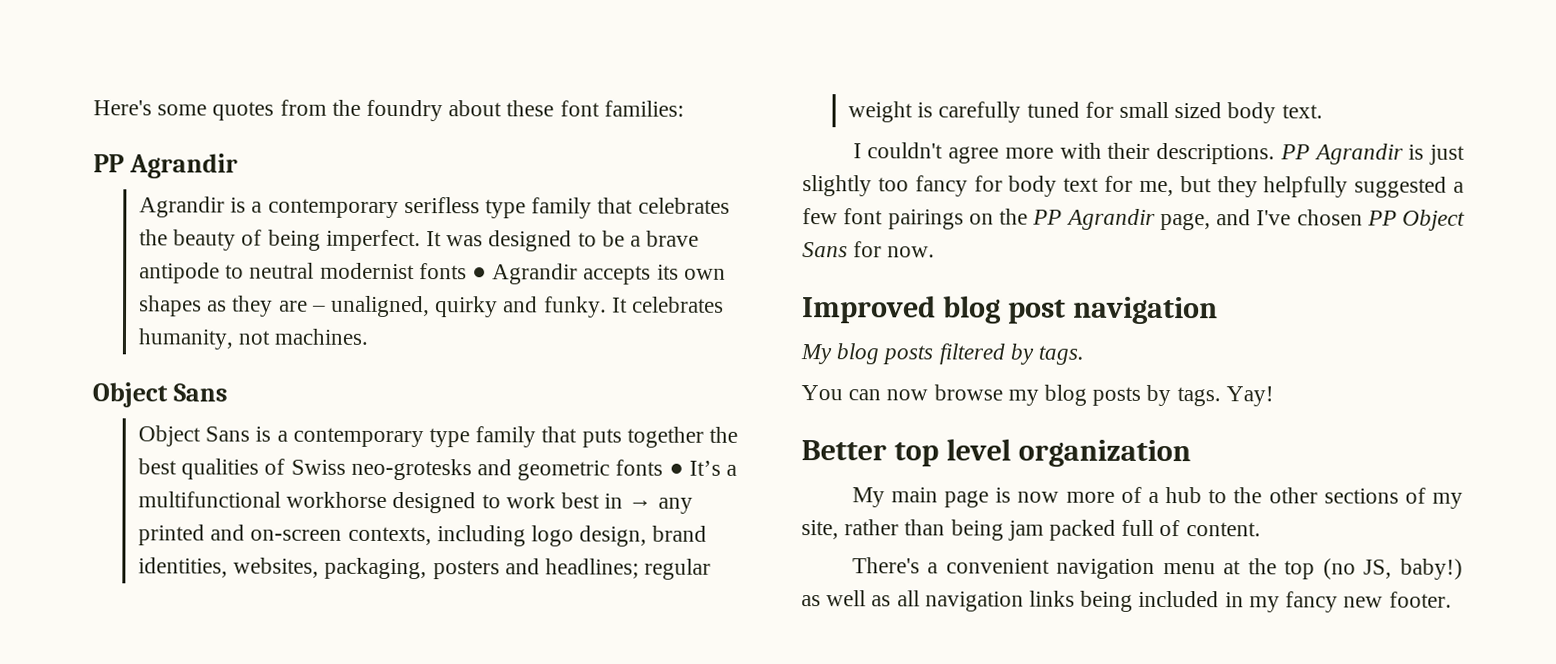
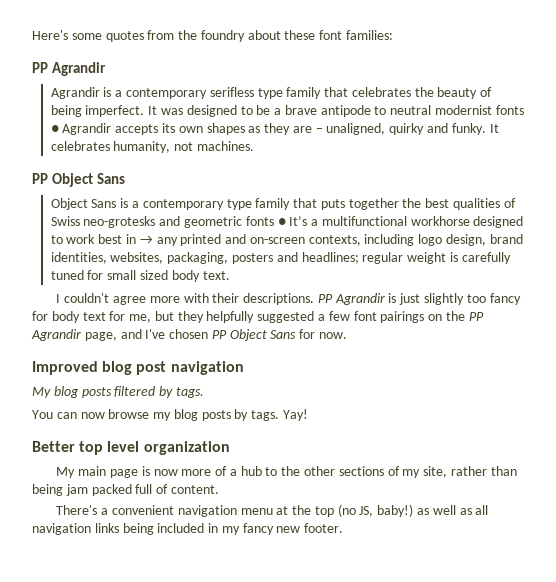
(370, 336) none -> [32,173,48,184] PP

